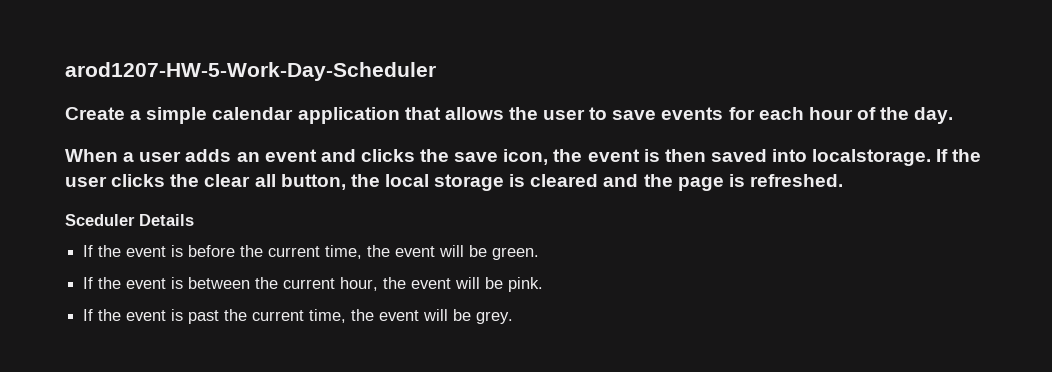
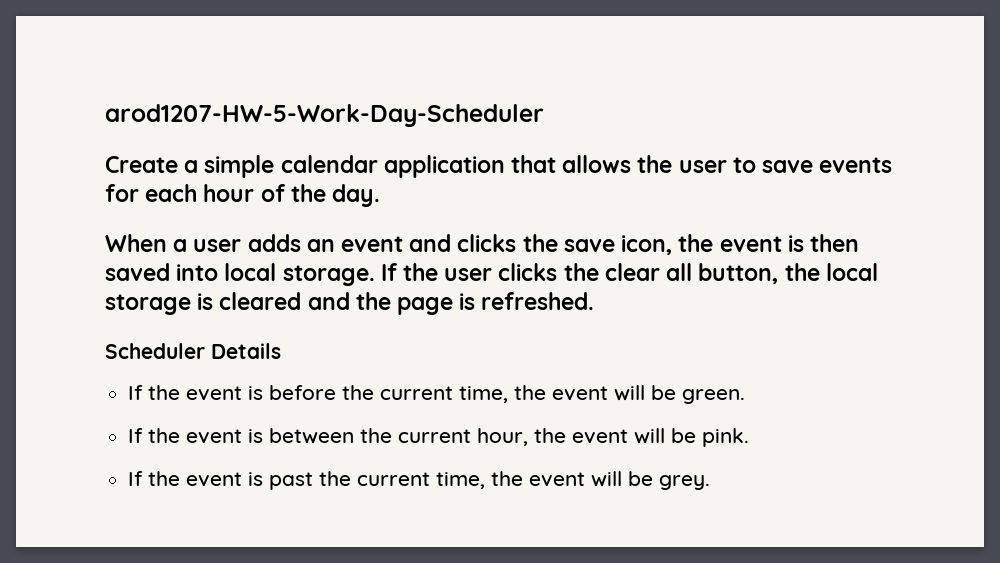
[812,149,932,166] localstorage. -> [224,263,375,286] local storage.
[65,214,135,226] Sceduler -> [105,343,205,359] Scheduler

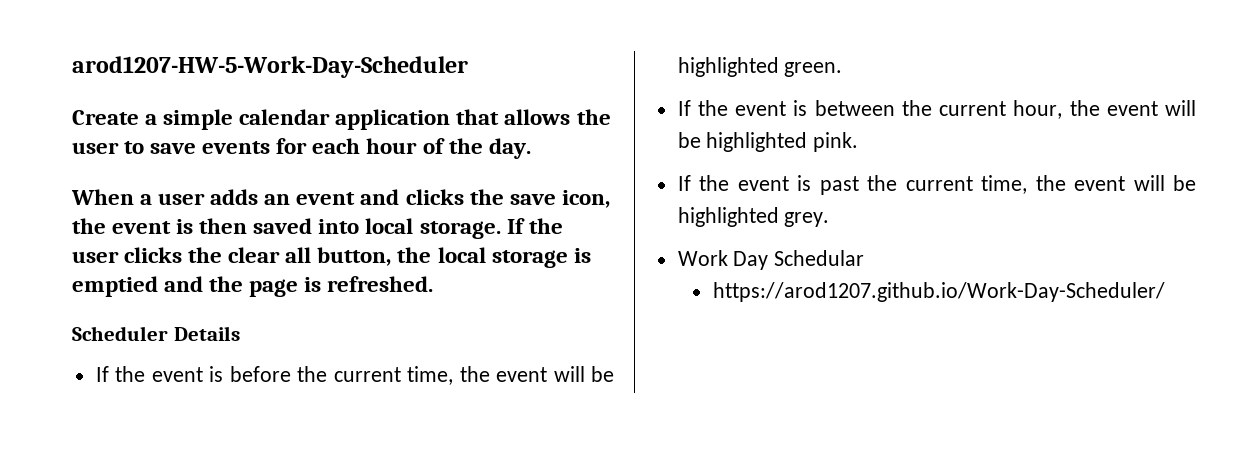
[219,292,302,310] cleared -> [72,276,158,297] emptied
(677, 392) none -> [677,57,779,77] highlighted
(697, 435) none -> [706,132,808,152] highlighted
(654, 478) none -> [677,207,779,227] highlighted
(711, 482) none -> [677,250,865,270] [712,282,1165,302] // Work Day Schedular // https://arod1207.github.io/Work-Day-Scheduler/

